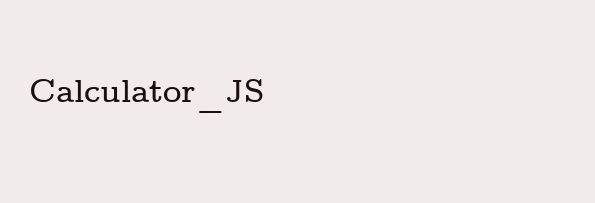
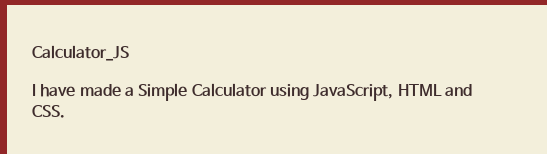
(264, 96) none -> [32,83,472,101] [32,105,65,118] // I have made a Simple Calculator using JavaScript, HTML and CSS.

